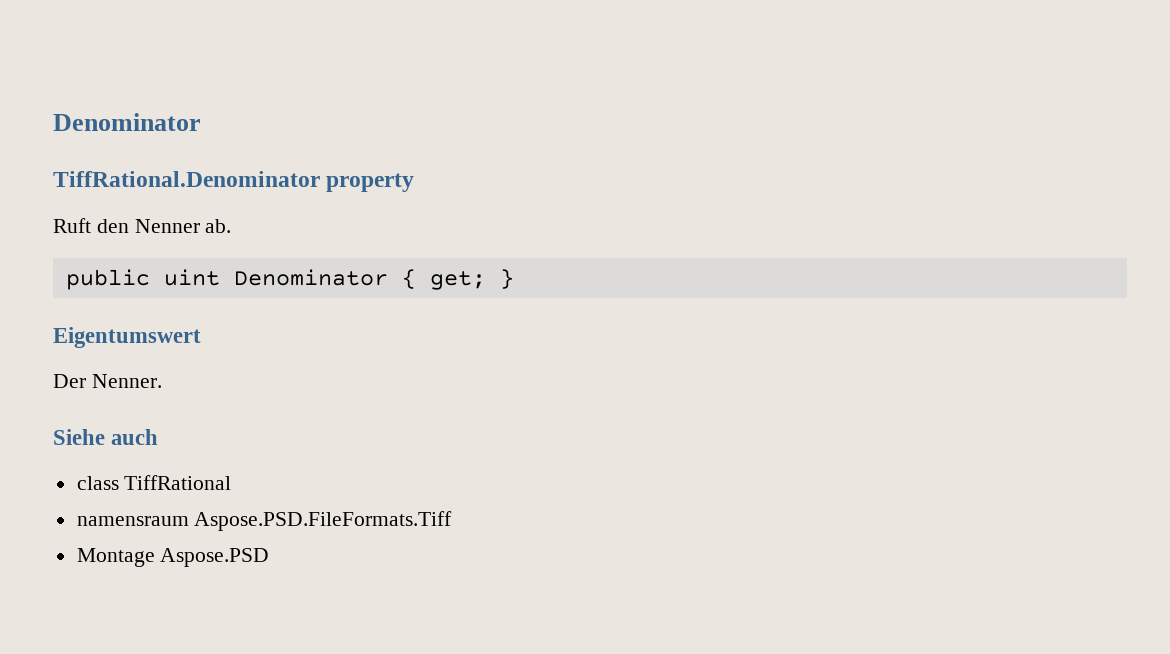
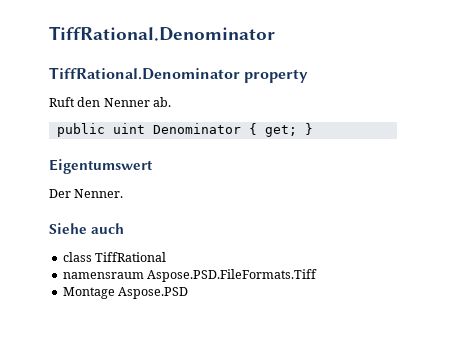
[53,113,201,131] Denominator -> [49,26,275,41] TiffRational.Denominator

